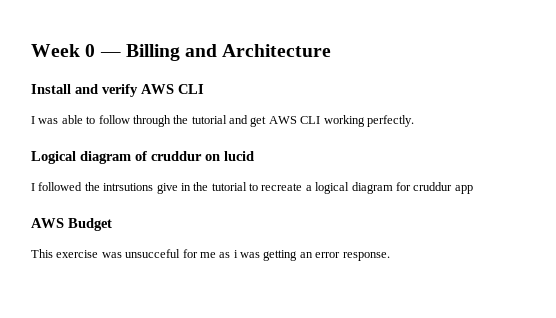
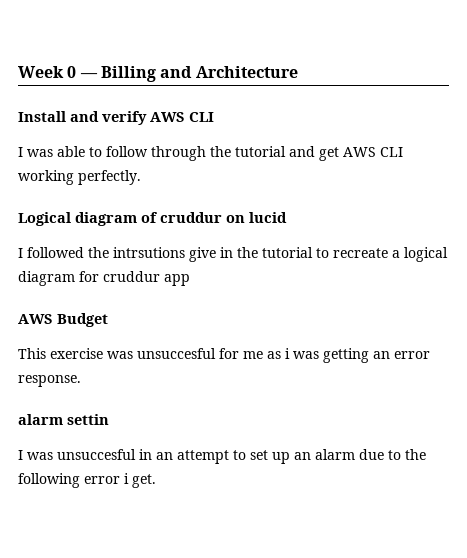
[125,249,181,258] unsucceful -> [137,348,216,359] unsuccesful
(390, 256) none -> [18,414,109,425] [18,449,426,464] [18,473,156,488] // alarm settin // I was unsuccesful in an attempt to set up an alarm due to the following error i get.

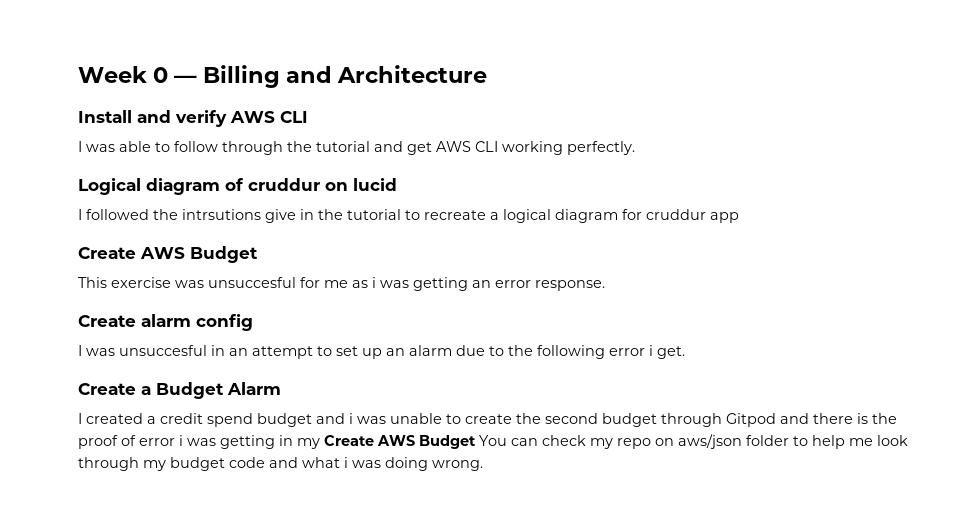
(190, 280) none -> [78,247,136,259] Create
[18,414,109,425] alarm settin -> [78,314,253,331] Create alarm config
(156, 481) none -> [78,382,281,399] [78,413,897,427] [78,434,908,449] [78,457,483,471] // Create a Budget Alarm // I created a credit spend budget and i was unable to create the second budget through Gitpod and there is the proof of error i was getting in my Create AWS Budget You can check my repo on aws/json folder to help me look through my budget code and what i was doing wrong.

